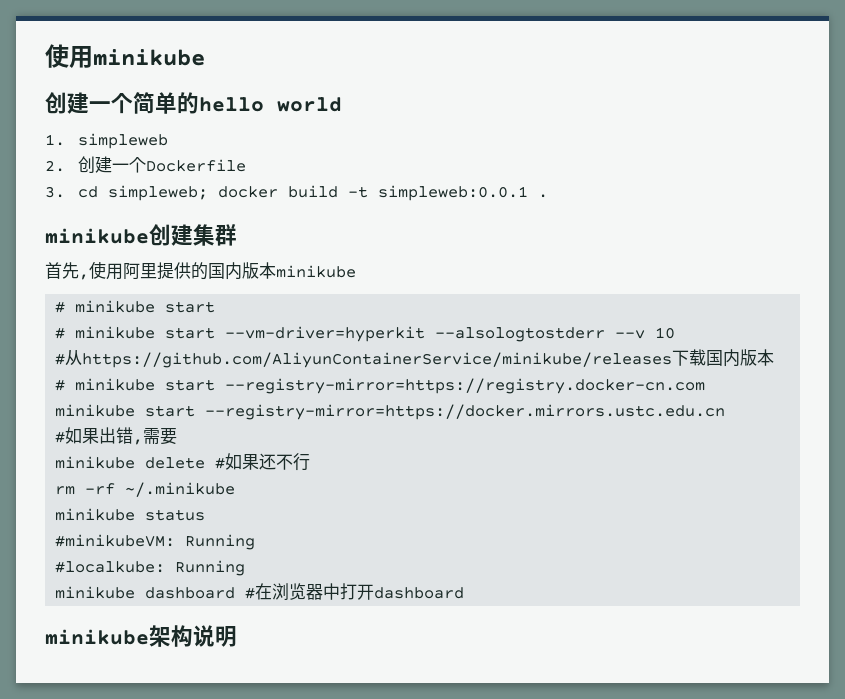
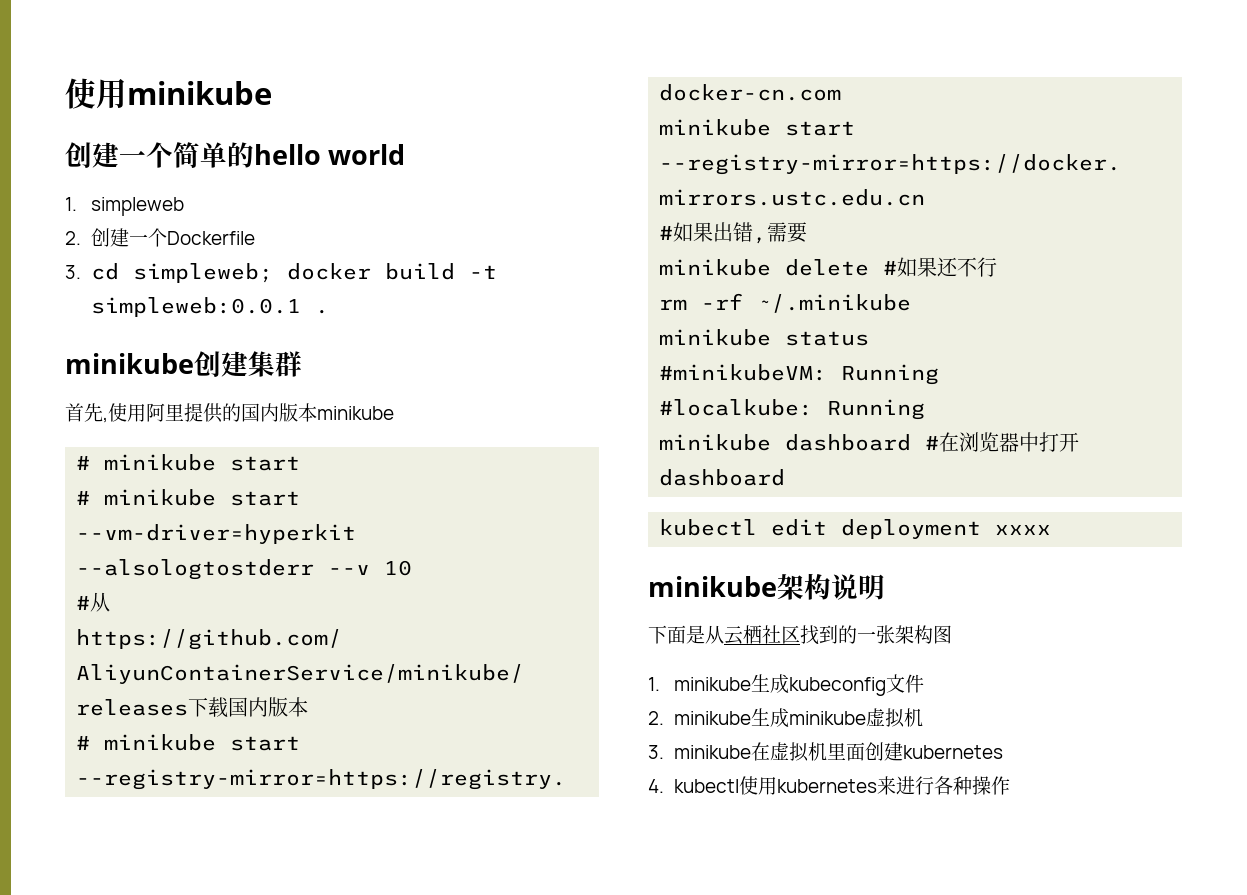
(465, 593) none -> [659,519,1052,539] // kubectl edit deployment xxxx
(237, 636) none -> [648,625,952,645] [648,674,924,696] [648,708,923,728] [648,742,1003,762] [648,776,1010,795] // 下面是从云栖社区找到的一张架构图 // 1. minikube生成kubeconfig文件 // 2. minikube生成minikube虚拟机 // 3. minikube在虚拟机里面创建kubernetes // 4. kubectl使用kubernetes来进行各种操作

